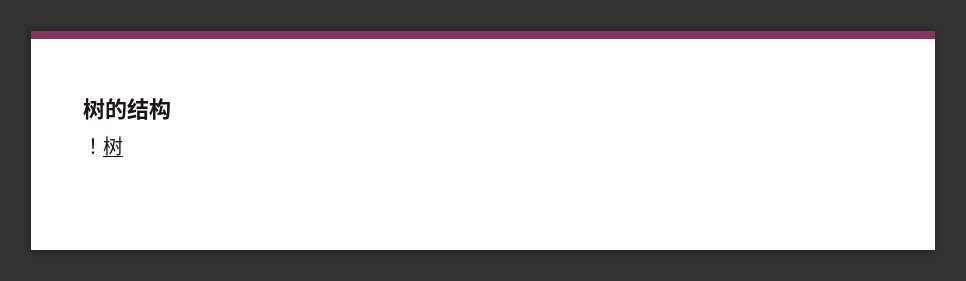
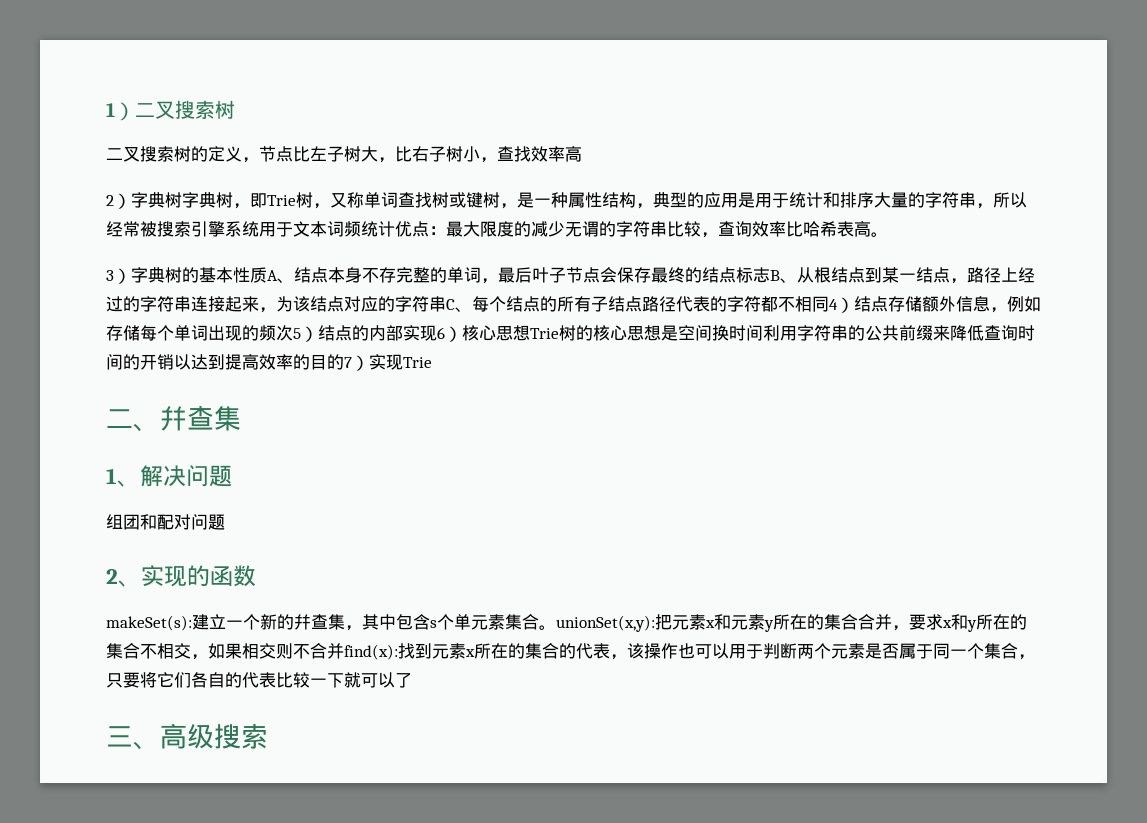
[83,98,171,120] [83,136,123,156] 树的结构 // ！树 -> [106,100,235,121] [106,146,582,163] [106,192,1027,209] [106,221,888,238] [106,267,1035,284] [106,296,1041,313] [106,325,1035,342] [106,354,432,371] [106,406,241,432] [106,465,232,487] [106,514,225,530] [106,565,256,587] [106,614,1027,632] [106,643,1035,660] [106,672,412,688] [106,723,268,750] 1）二叉搜索树 // 二叉搜索树的定义，节点比左子树大，比右子树小，查找效率高 // 2）字典树字典树，即Trie树，又称单词查找树或键树，是一种属性结构，典型的应用是用于统计和排序大量的字符串，所以经常被搜索引擎系统用于文本词频统计优点：最大限度的减少无谓的字符串比较，查询效率比哈希表高。 // 3）字典树的基本性质A、结点本身不存完整的单词，最后叶子节点会保存最终的结点标志B、从根结点到某一结点，路径上经过的字符串连接起来，为该结点对应的字符串C、每个结点的所有子结点路径代表的字符都不相同4）结点存储额外信息，例如存储每个单词出现的频次5）结点的内部实现6）核心思想Trie树的核心思想是空间换时间利用字符串的公共前缀来降低查询时间的开销以达到提高效率的目的7）实现Trie // 二、幷查集 // 1、解决问题 // 组团和配对问题 // 2、实现的函数 // makeSet(s):建立一个新的幷查集，其中包含s个单元素集合。unionSet(x,y):把元素x和元素y所在的集合合并，要求x和y所在的集合不相交，如果相交则不合并find(x):找到元素x所在的集合的代表，该操作也可以用于判断两个元素是否属于同一个集合，只要将它们各自的代表比较一下就可以了 // 三、高级搜索

